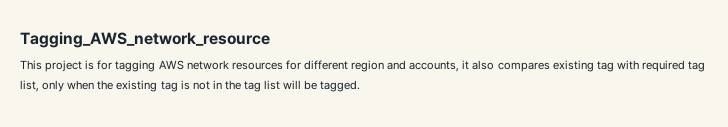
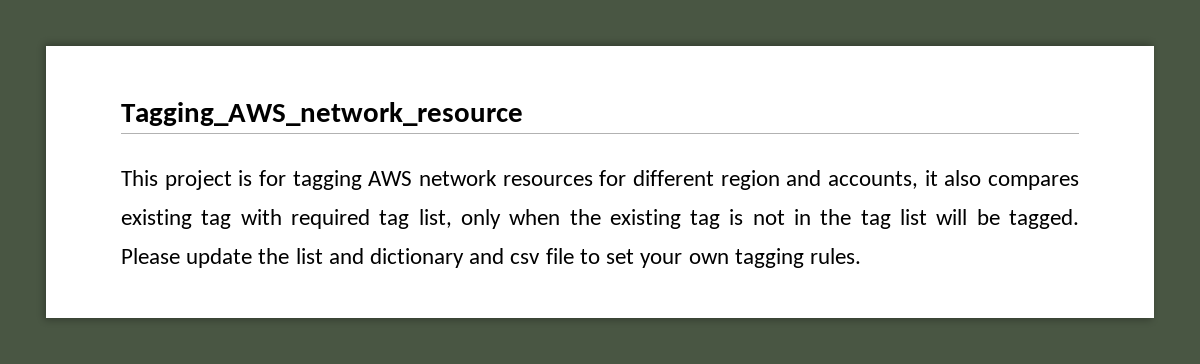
(361, 86) none -> [121,248,861,268] Please update the list and dictionary and csv file to set your own tagging rules.

